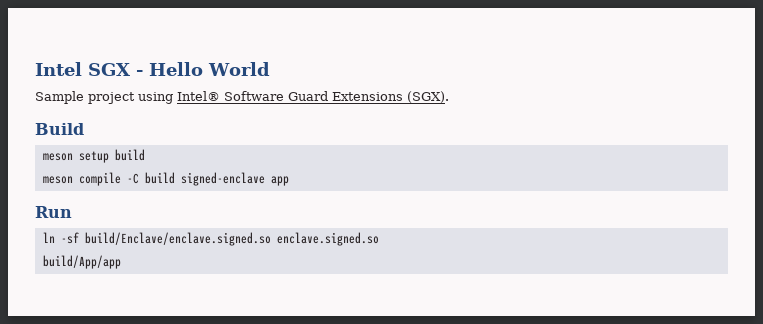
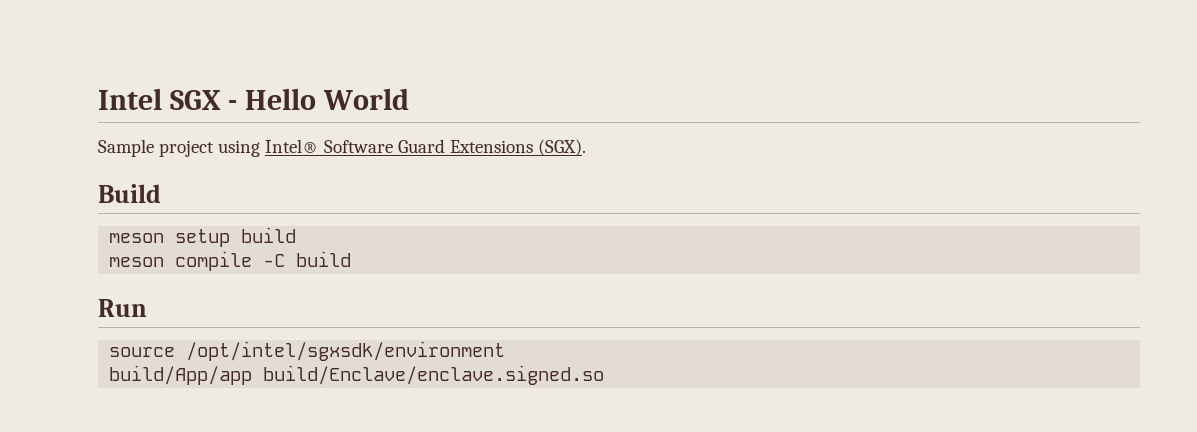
[180,172,289,186] signed-enclave app -> (352, 259) none
[42,232,379,246] ln -sf build/Enclave/enclave.signed.so enclave.signed.so -> [109,341,506,361] source /opt/intel/sgxsdk/environment
(121, 262) none -> [263,365,605,385] build/Enclave/enclave.signed.so

